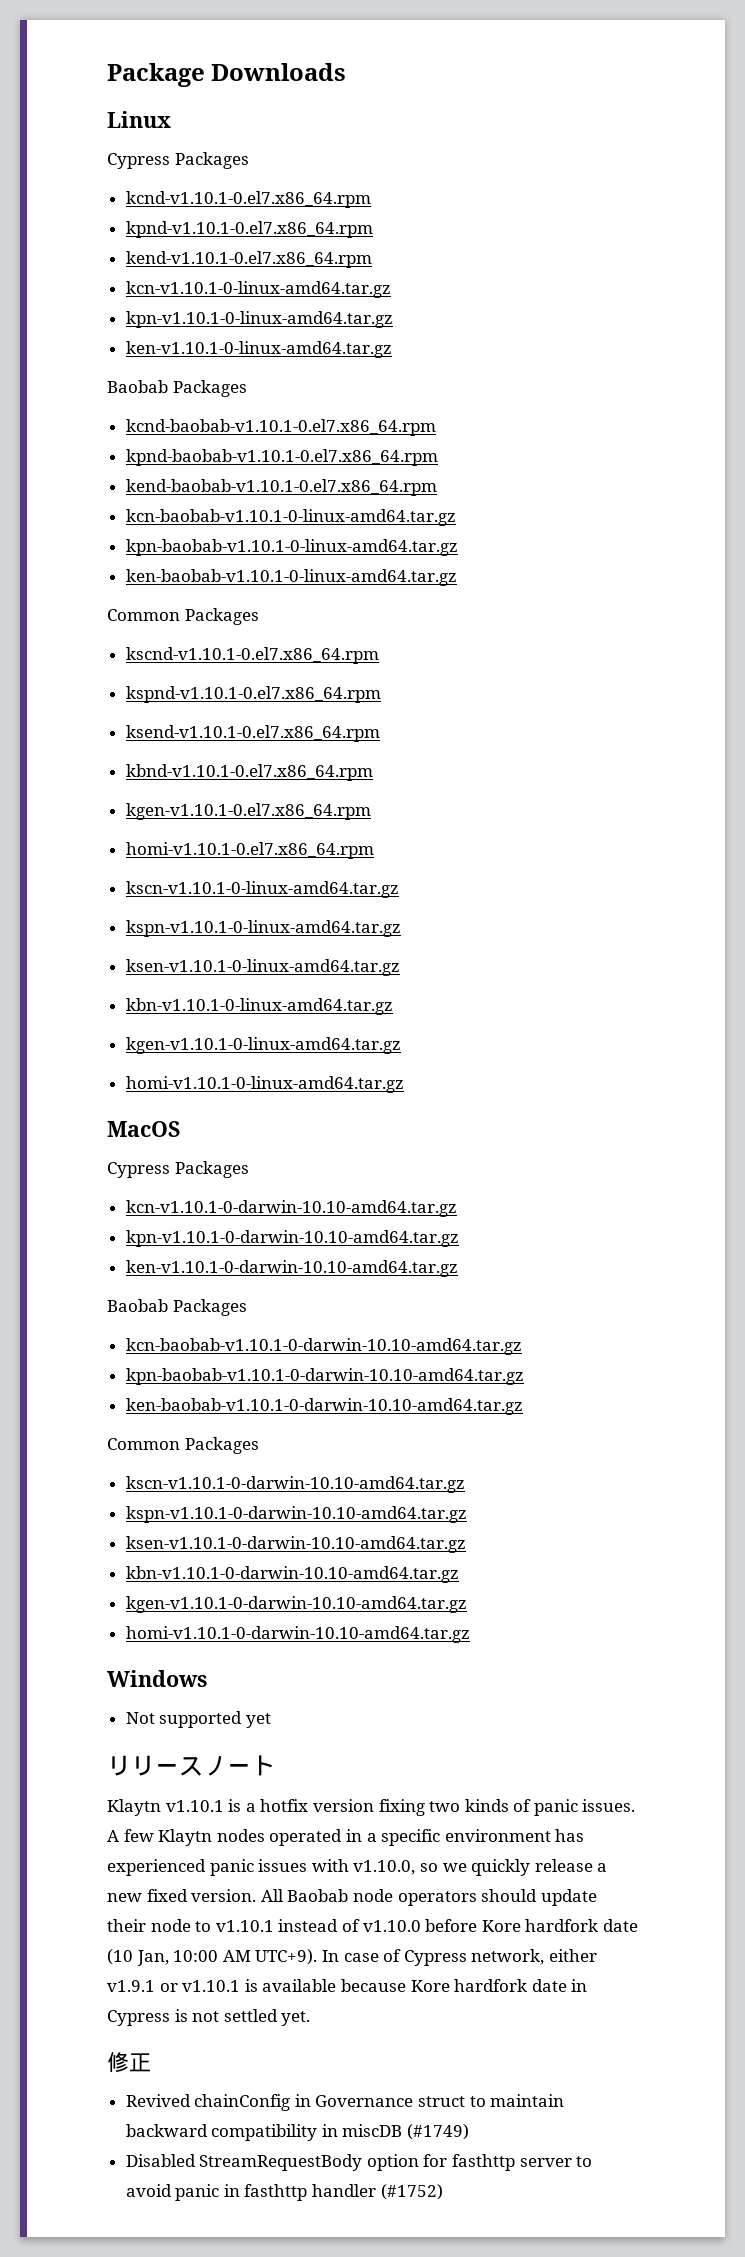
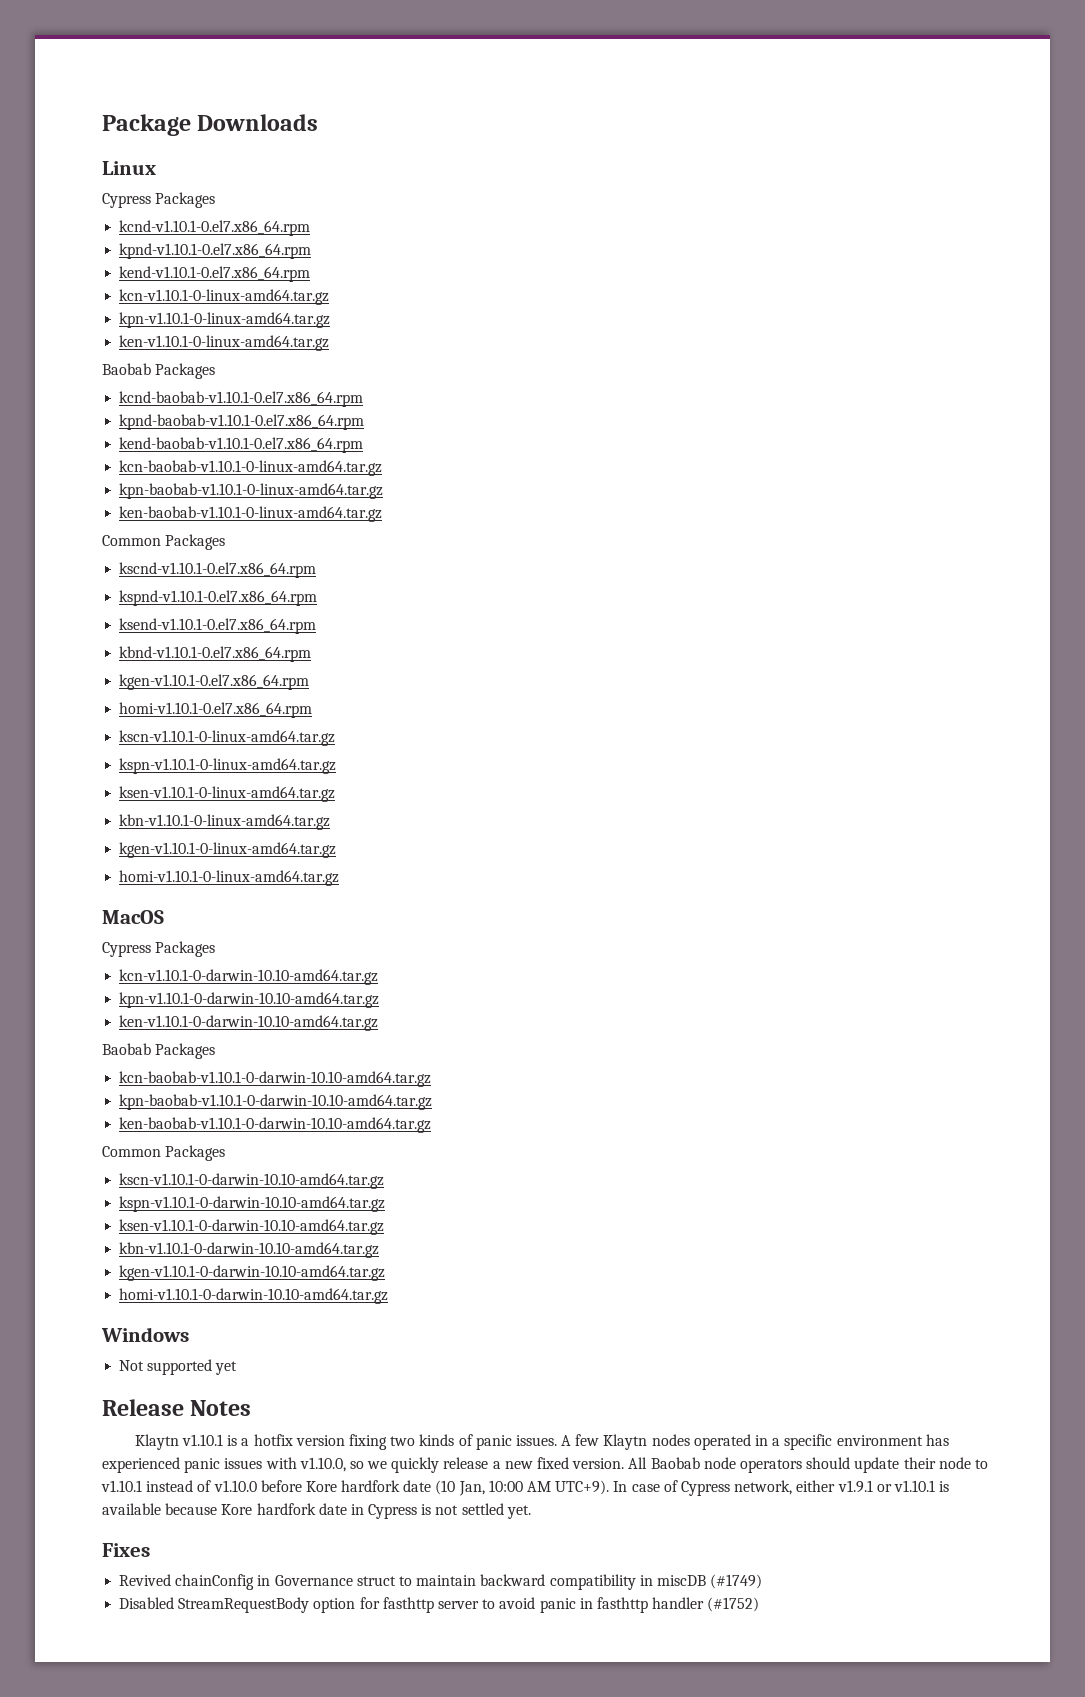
[107,1755,275,1776] リリースノート -> [102,1399,252,1416] Release Notes
[107,2052,151,2072] 修正 -> [102,1543,150,1557] Fixes

